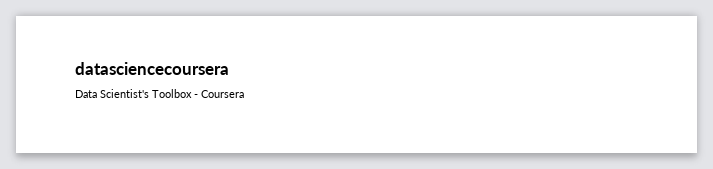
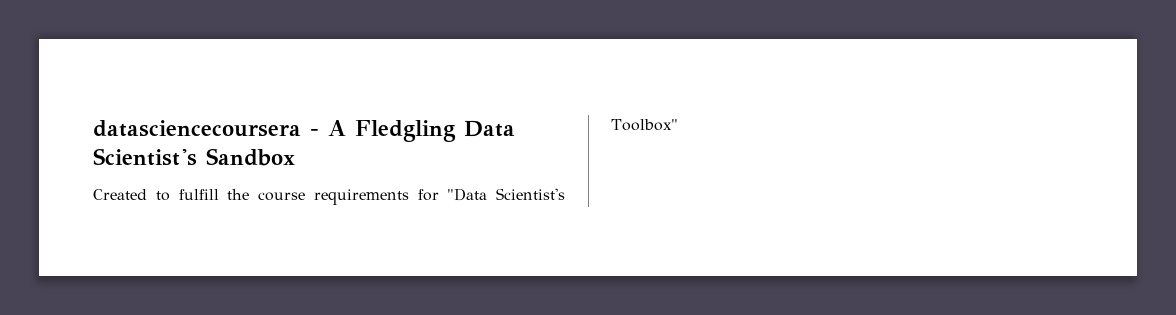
[75,89,244,98] // Data Scientist's Toolbox - Coursera -> [310,120,515,142] [93,148,295,166] [93,188,565,205] [611,119,678,131] - A Fledgling Data Scientist's Sandbox // Created to fulfill the course requirements for "Data Scientist's Toolbox"

